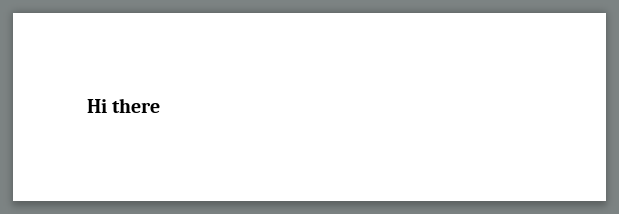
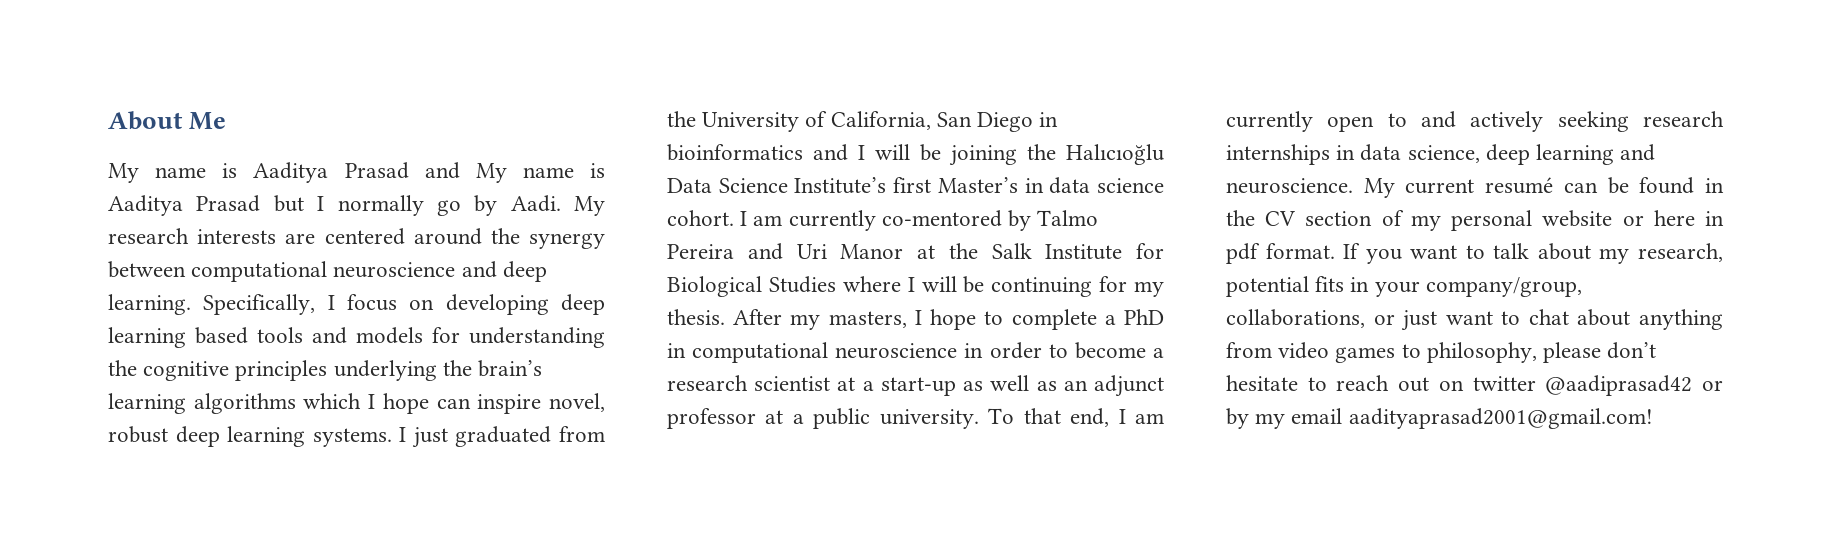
[87,98,161,113] Hi there -> [108,111,227,130] [108,162,605,183] [108,195,605,216] [108,228,605,249] [108,261,547,282] [108,294,605,315] [108,327,605,348] [108,360,543,381] [108,393,605,414] [108,426,605,448] [667,111,1059,132] [667,144,1164,166] [667,177,1164,194] [667,210,1099,231] [667,243,1164,260] [667,276,1164,297] [667,309,1164,330] [667,342,1164,363] [667,375,1164,397] [667,408,1164,429] [1226,111,1724,132] [1226,144,1656,165] [1226,177,1724,198] [1226,210,1724,231] [1226,243,1723,264] [1226,276,1582,297] [1226,309,1723,331] [1226,342,1657,363] [1226,375,1723,396] [1226,408,1653,429] About Me // My name is Aaditya Prasad and My name is Aaditya Prasad but I normally go by Aadi. My research interests are centered around the synergy between computational neuroscience and deep learning. Specifically, I focus on developing deep learning based tools and models for understanding the cognitive principles underlying the brain’s learning algorithms which I hope can inspire novel, robust deep learning systems. I just graduated from the University of California, San Diego in bioinformatics and I will be joining the Halıcıoğlu Data Science Institute’s first Master’s in data science cohort. I am currently co-mentored by Talmo Pereira and Uri Manor at the Salk Institute for Biological Studies where I will be continuing for my thesis. After my masters, I hope to complete a PhD in computational neuroscience in order to become a research scientist at a start-up as well as an adjunct professor at a public university. To that end, I am currently open to and actively seeking research internships in data science, deep learning and neuroscience. My current resumé can be found in the CV section of my personal website or here in pdf format. If you want to talk about my research, potential fits in your company/group, collaborations, or just want to chat about anything from video games to philosophy, please don’t hesitate to reach out on twitter @aadiprasad42 or by my email aadityaprasad2001@gmail.com!

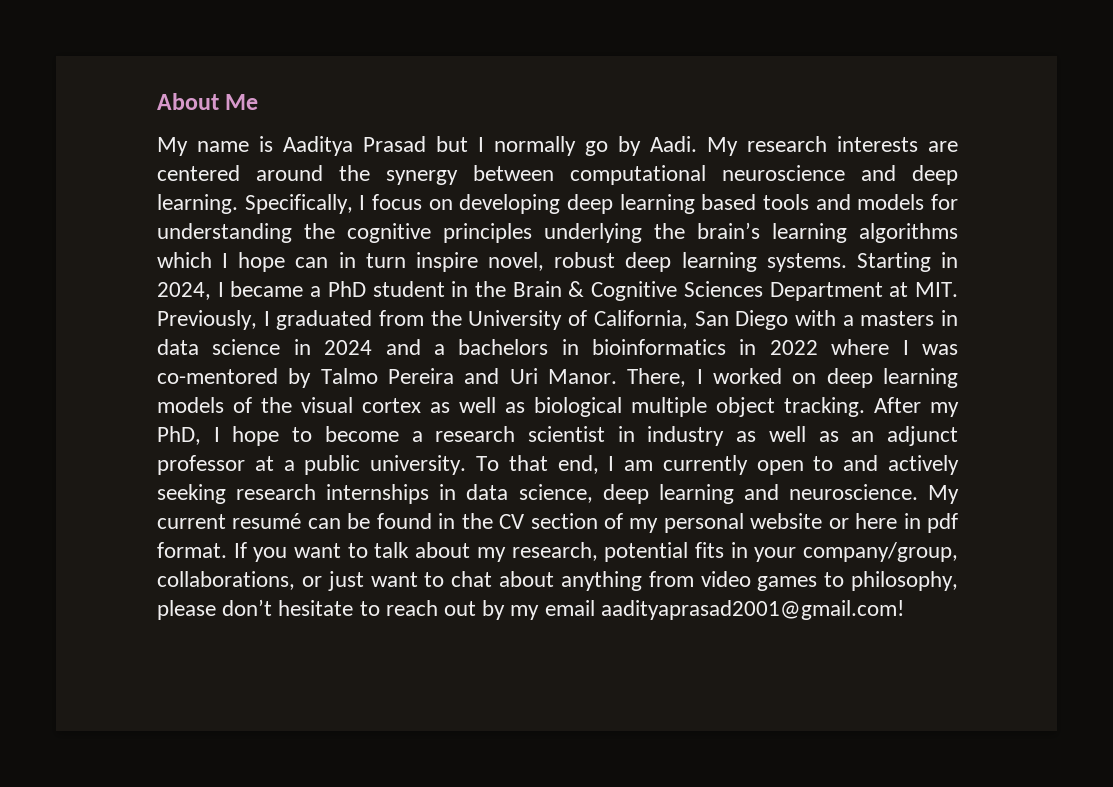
[424,162,605,183] [108,195,261,216] and My name is Aaditya Prasad -> (426, 144) none
(471, 403) none -> [338,252,406,268] in turn
[399,427,448,448] I just -> [856,252,959,272] [157,281,958,301] [157,310,270,330] Starting in 2024, I became a PhD student in the Brain & Cognitive Sciences Department at MIT. Previously, I
[1039,112,1059,127] [667,144,1164,166] [667,177,1164,194] [667,210,876,231] in bioinformatics and I will be joining the Halıcıoğlu Data Science Institute’s first Master’s in data science cohort. I am currently -> [794,310,959,326] [157,339,958,355] with a masters in data science in 2024 and a bachelors in bioinformatics in 2022 where I was
[840,243,1164,260] [667,276,1164,297] [667,309,725,325] Manor at the Salk Institute for Biological Studies where I will be continuing for my thesis. -> [547,368,959,388] [157,397,865,417] Manor. There, I worked on deep learning models of the visual cortex as well as biological multiple object tracking.
[828,311,907,328] masters, -> [157,426,201,445] PhD,
[1011,309,1164,330] [667,342,1068,363] complete a PhD in computational neuroscience in order to -> (313, 434) none
[837,377,956,396] at a start-up -> [617,426,725,446] in industry
[1438,375,1723,396] on twitter @aadiprasad42 or -> (477, 608) none

